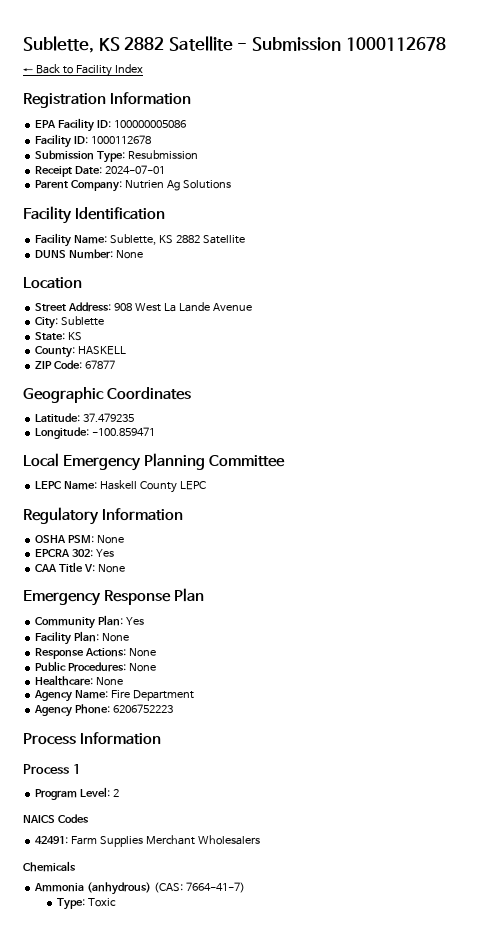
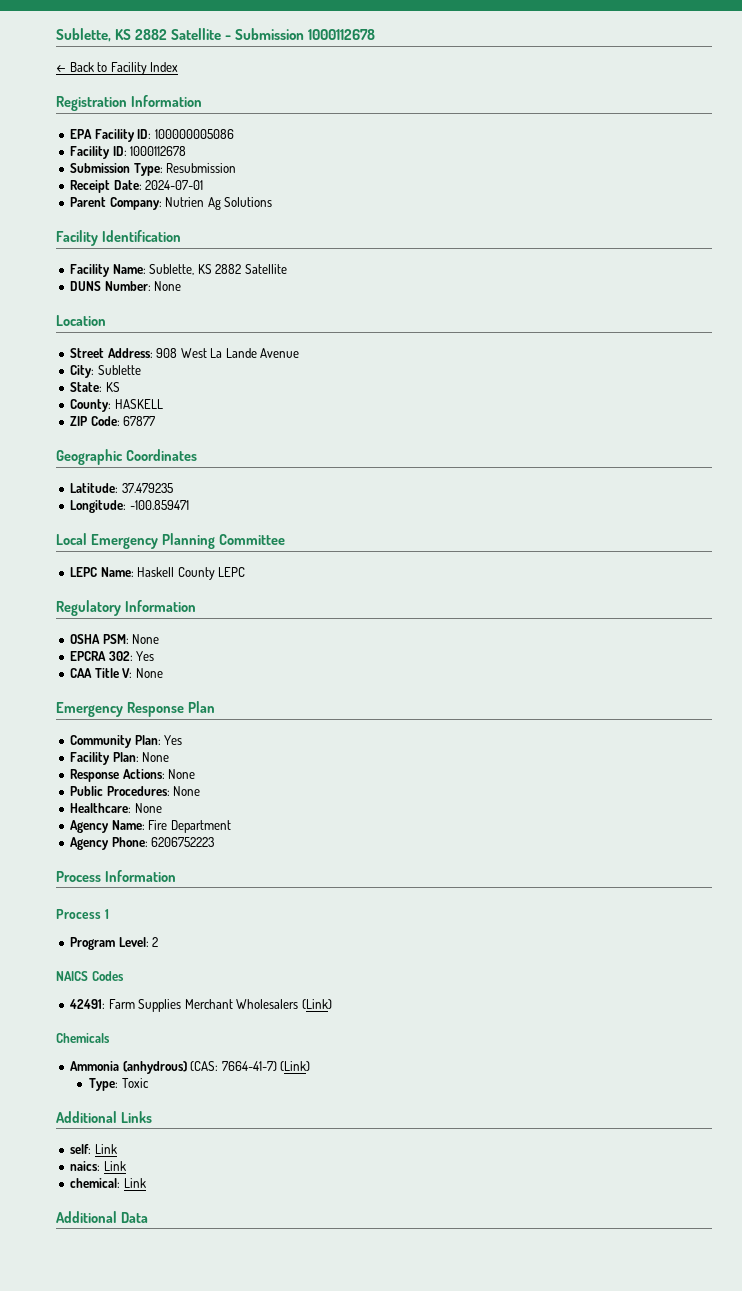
(260, 840) none -> [301,999,332,1009] (Link)
(246, 887) none -> [280,1061,311,1071] (Link)
(116, 902) none -> [56,1111,152,1123] [70,1144,117,1154] [70,1161,126,1171] [70,1178,146,1188] [56,1211,148,1223] // Additional Links // self: Link // naics: Link // chemical: Link // Additional Data

